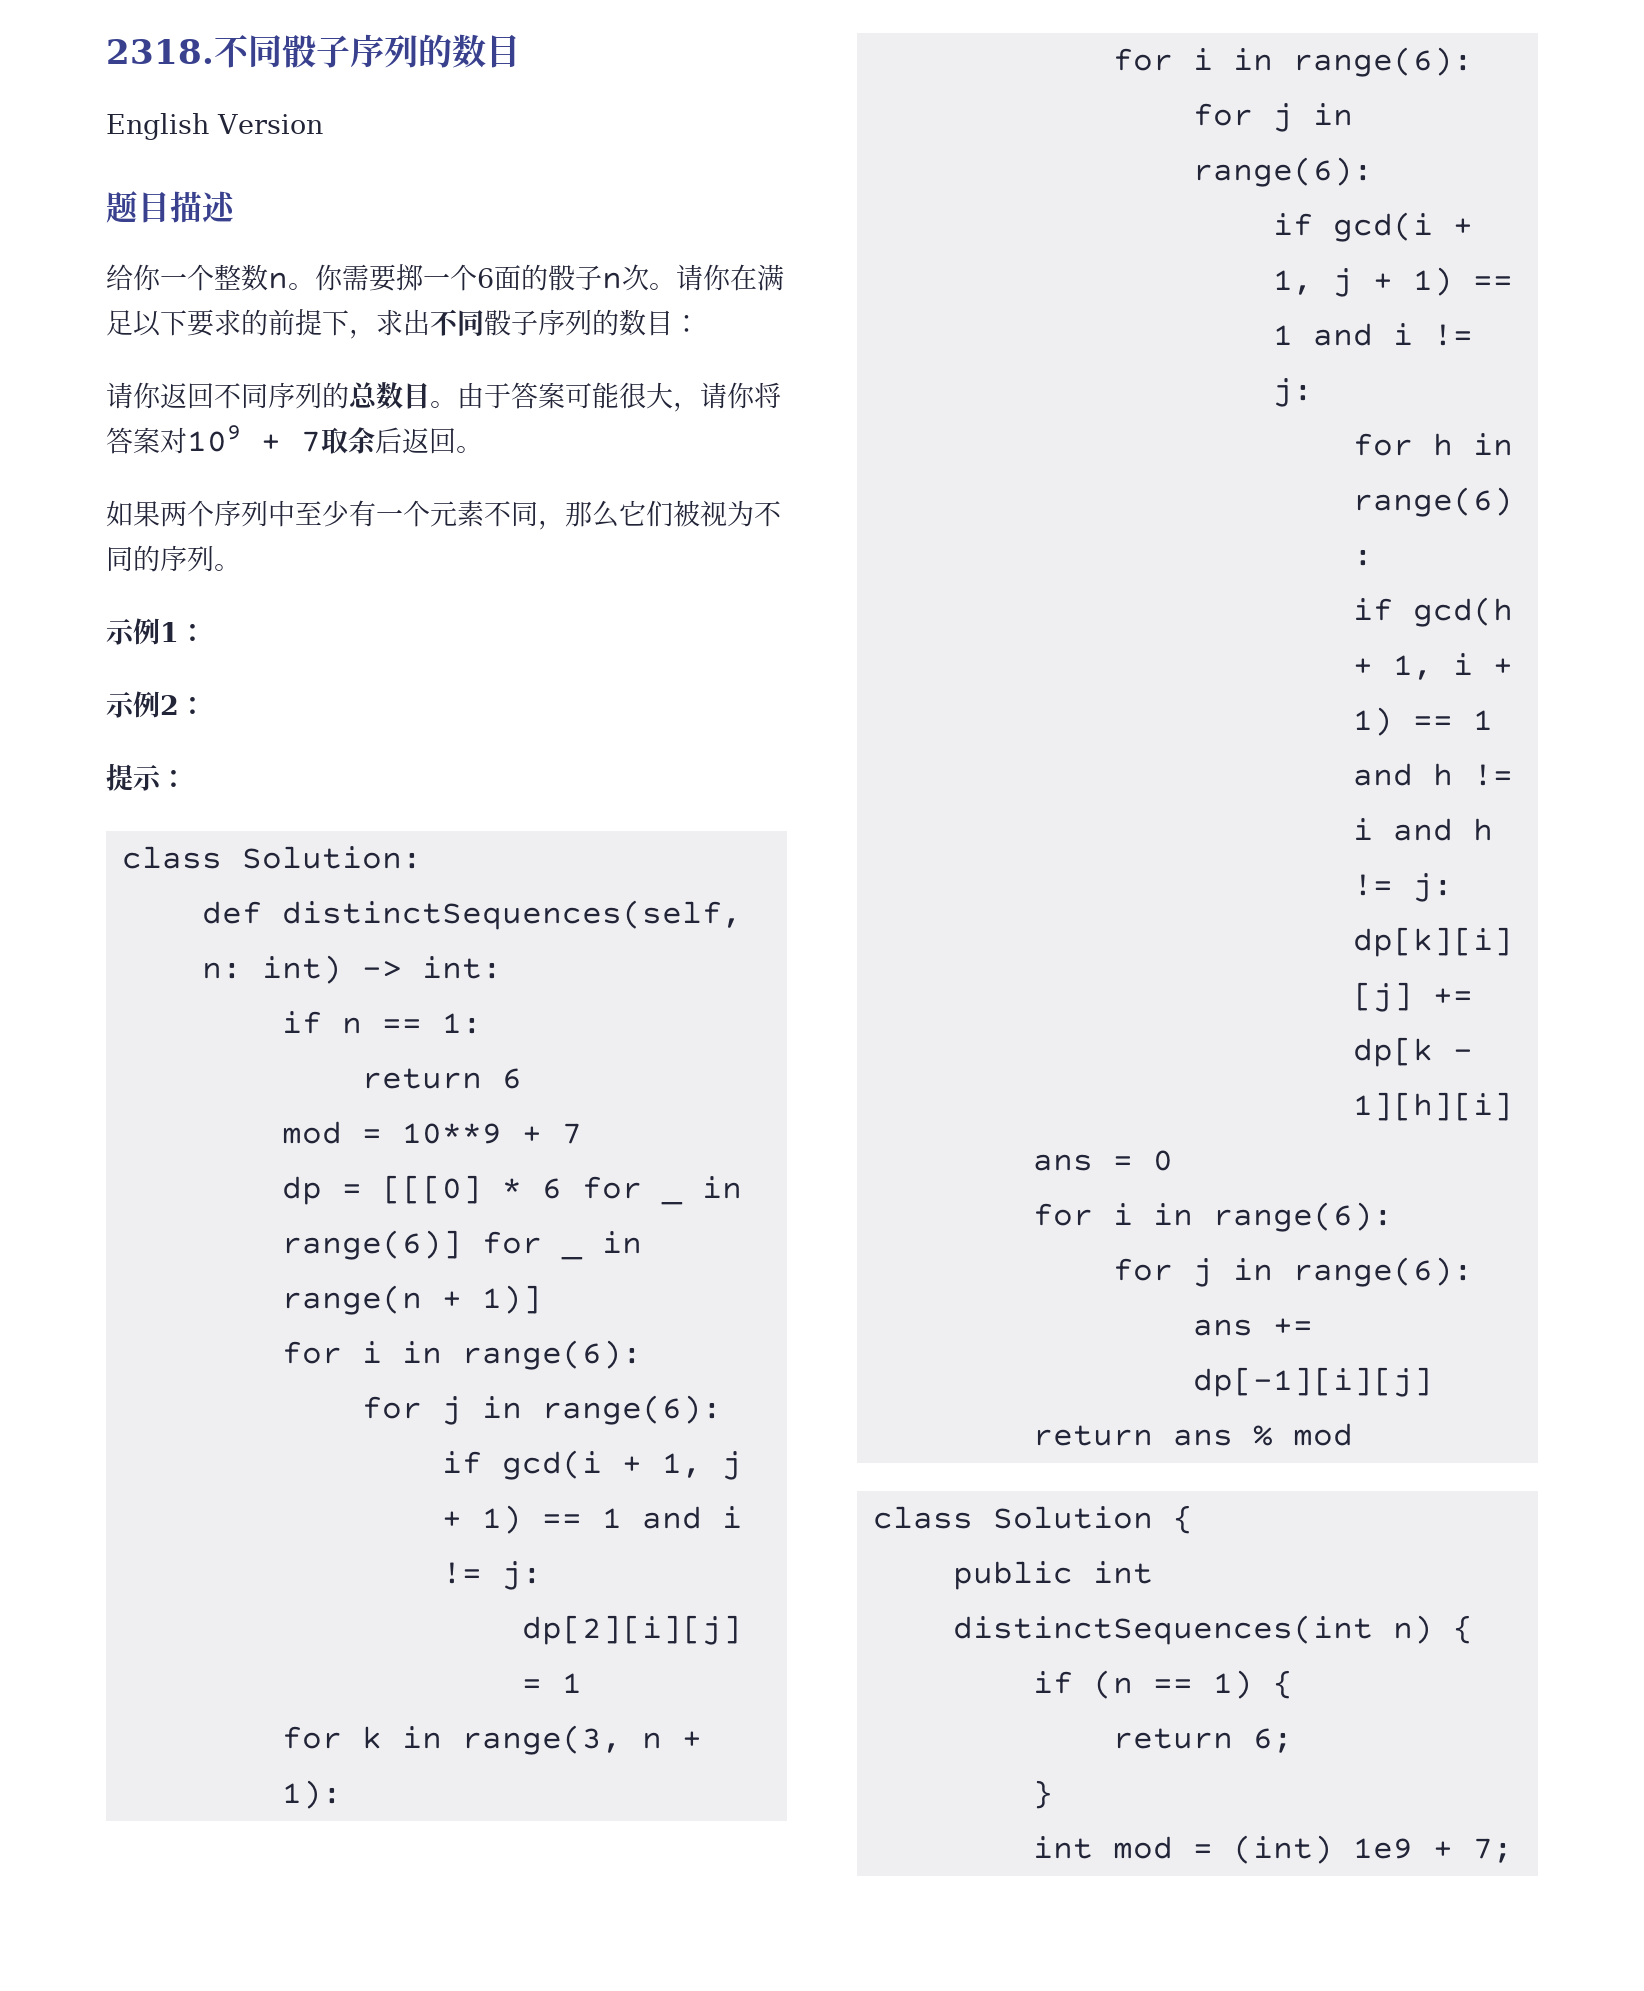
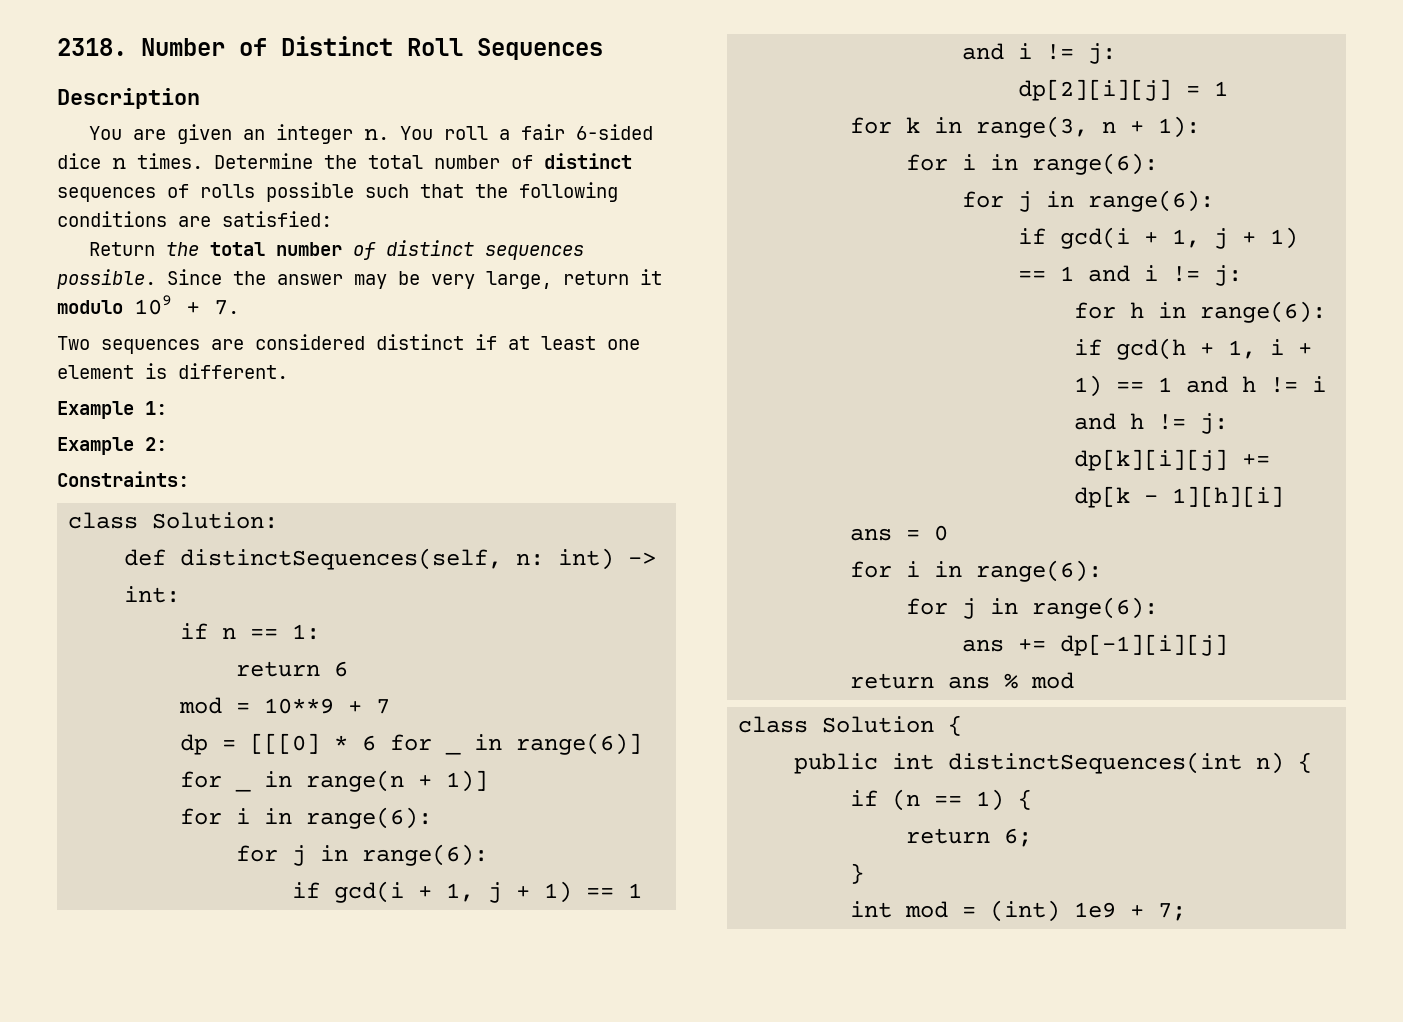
[214,34,520,68] [106,113,323,140] [106,191,236,223] [106,264,784,292] [106,309,700,339] [106,382,781,412] [106,425,483,454] [106,500,781,530] [106,545,241,572] [106,618,206,645] [106,691,206,718] [106,763,187,791] 不同骰子序列的数目 // English Version // 题目描述 // 给你一个整数n。你需要掷一个6面的骰子n次。请你在满足以下要求的前提下，求出不同骰子序列的数目： // 请你返回不同序列的总数目。由于答案可能很大，请你将答案对109 + 7取余后返回。 // 如果两个序列中至少有一个元素不同，那么它们被视为不同的序列。 // 示例1： // 示例2： // 提示： -> [141,36,603,60] [57,88,200,109] [89,124,654,144] [57,153,632,169] [57,182,618,202] [57,211,332,227] [89,240,585,260] [57,269,662,289] [57,295,239,315] [57,334,640,354] [57,363,288,379] [57,401,167,419] [57,437,167,455] [57,471,189,487] Number of Distinct Roll Sequences // Description // You are given an integer n. You roll a fair 6-sided dice n times. Determine the total number of distinct sequences of rolls possible such that the following conditions are satisfied: // Return the total number of distinct sequences possible. Since the answer may be very large, return it modulo 109 + 7. // Two sequences are considered distinct if at least one element is different. // Example 1: // Example 2: // Constraints:

